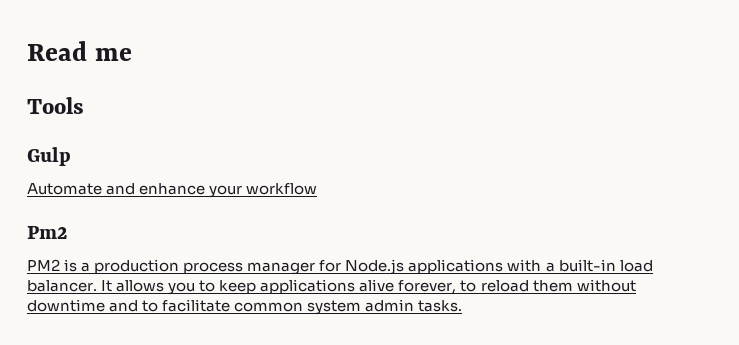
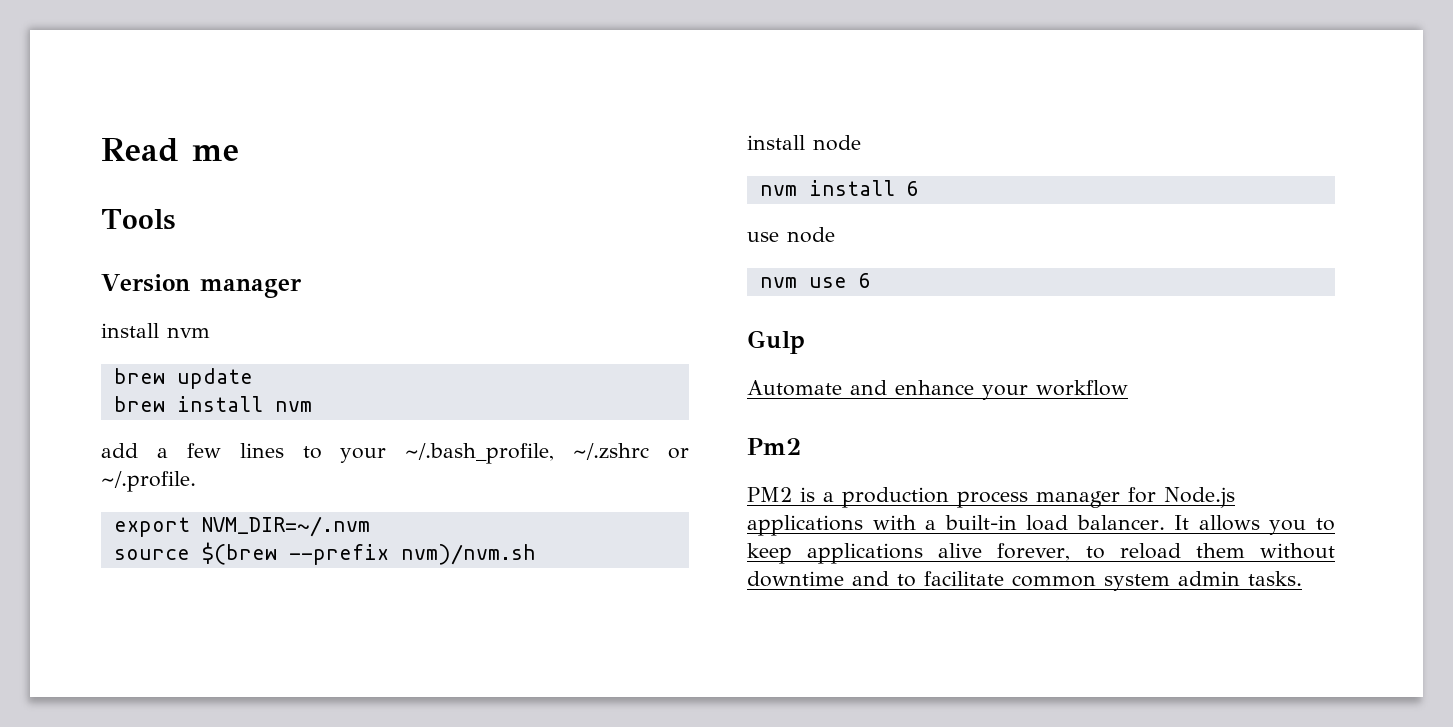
(84, 105) none -> [101,274,302,298] [101,323,210,338] [113,368,253,389] [113,396,312,412] [101,443,689,464] [101,471,196,492] [113,516,370,537] [113,542,536,565] [747,135,861,151] [759,180,919,196] [747,227,835,243] [759,273,871,288] // Version manager // install nvm // brew update // brew install nvm // add a few lines to your ~/.bash_profile, ~/.zshrc or ~/.profile. // export NVM_DIR=~/.nvm // source $(brew --prefix nvm)/nvm.sh // install node // nvm install 6 // use node // nvm use 6

